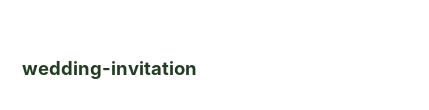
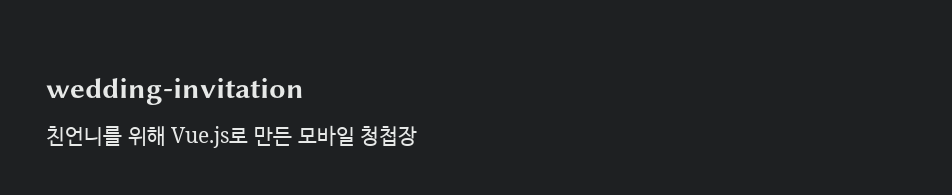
(197, 70) none -> [46,125,418,148] // 친언니를 위해 Vue.js로 만든 모바일 청첩장

